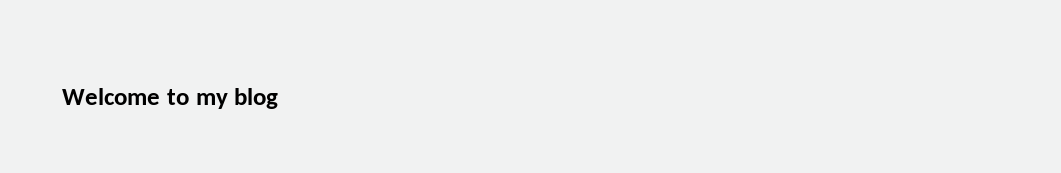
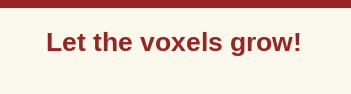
[62,88,279,109] Welcome to my blog -> [46,32,303,56] Let the voxels grow!

